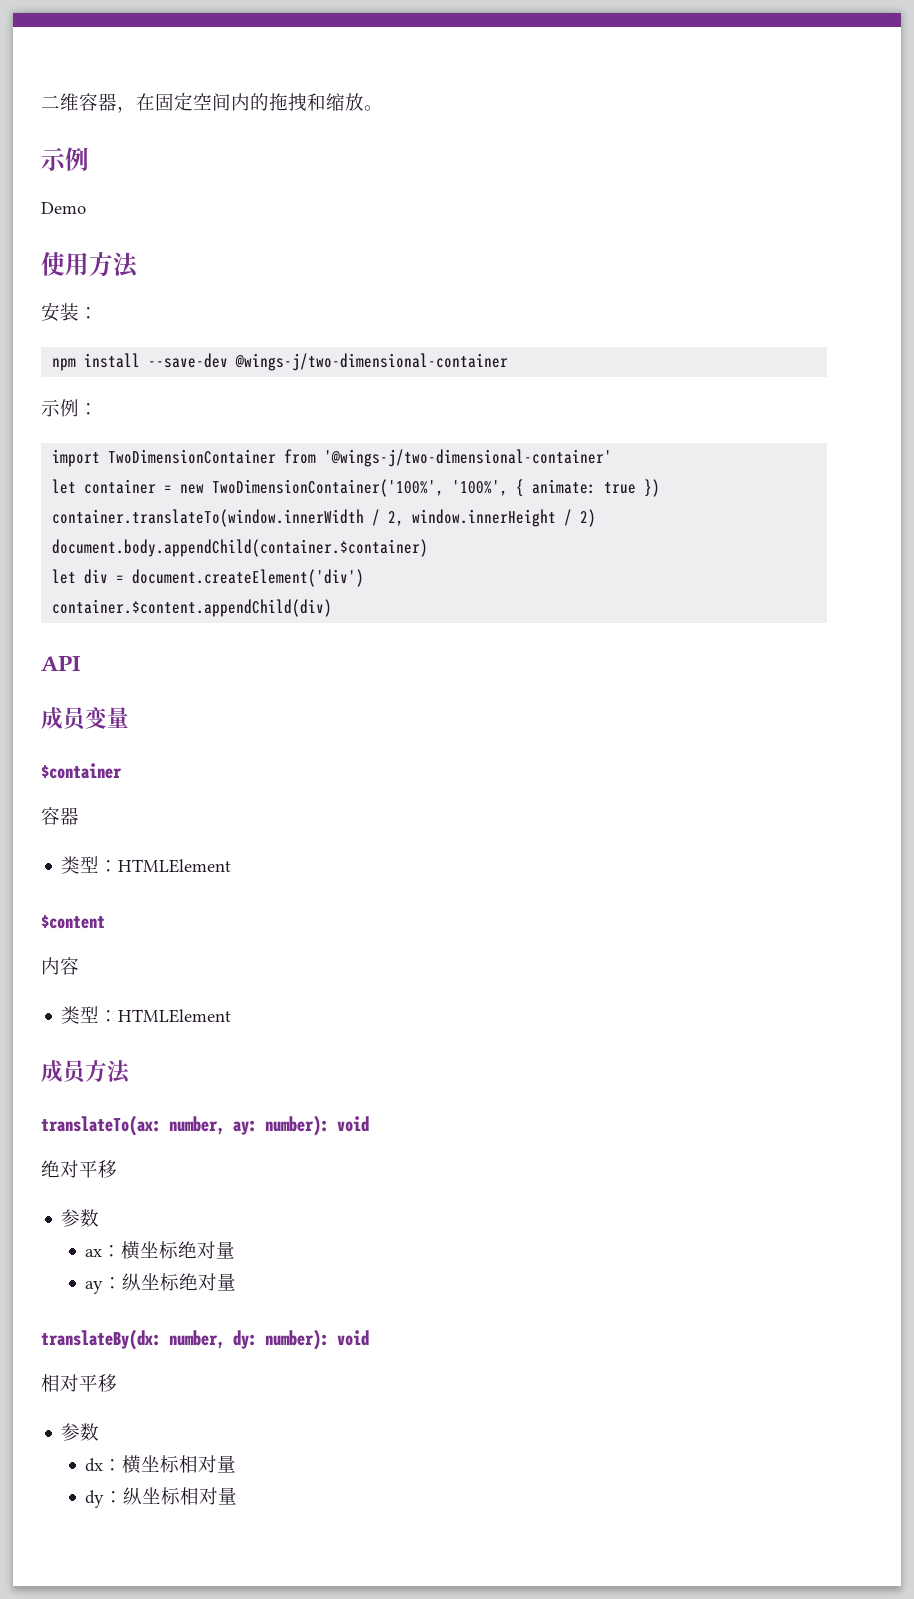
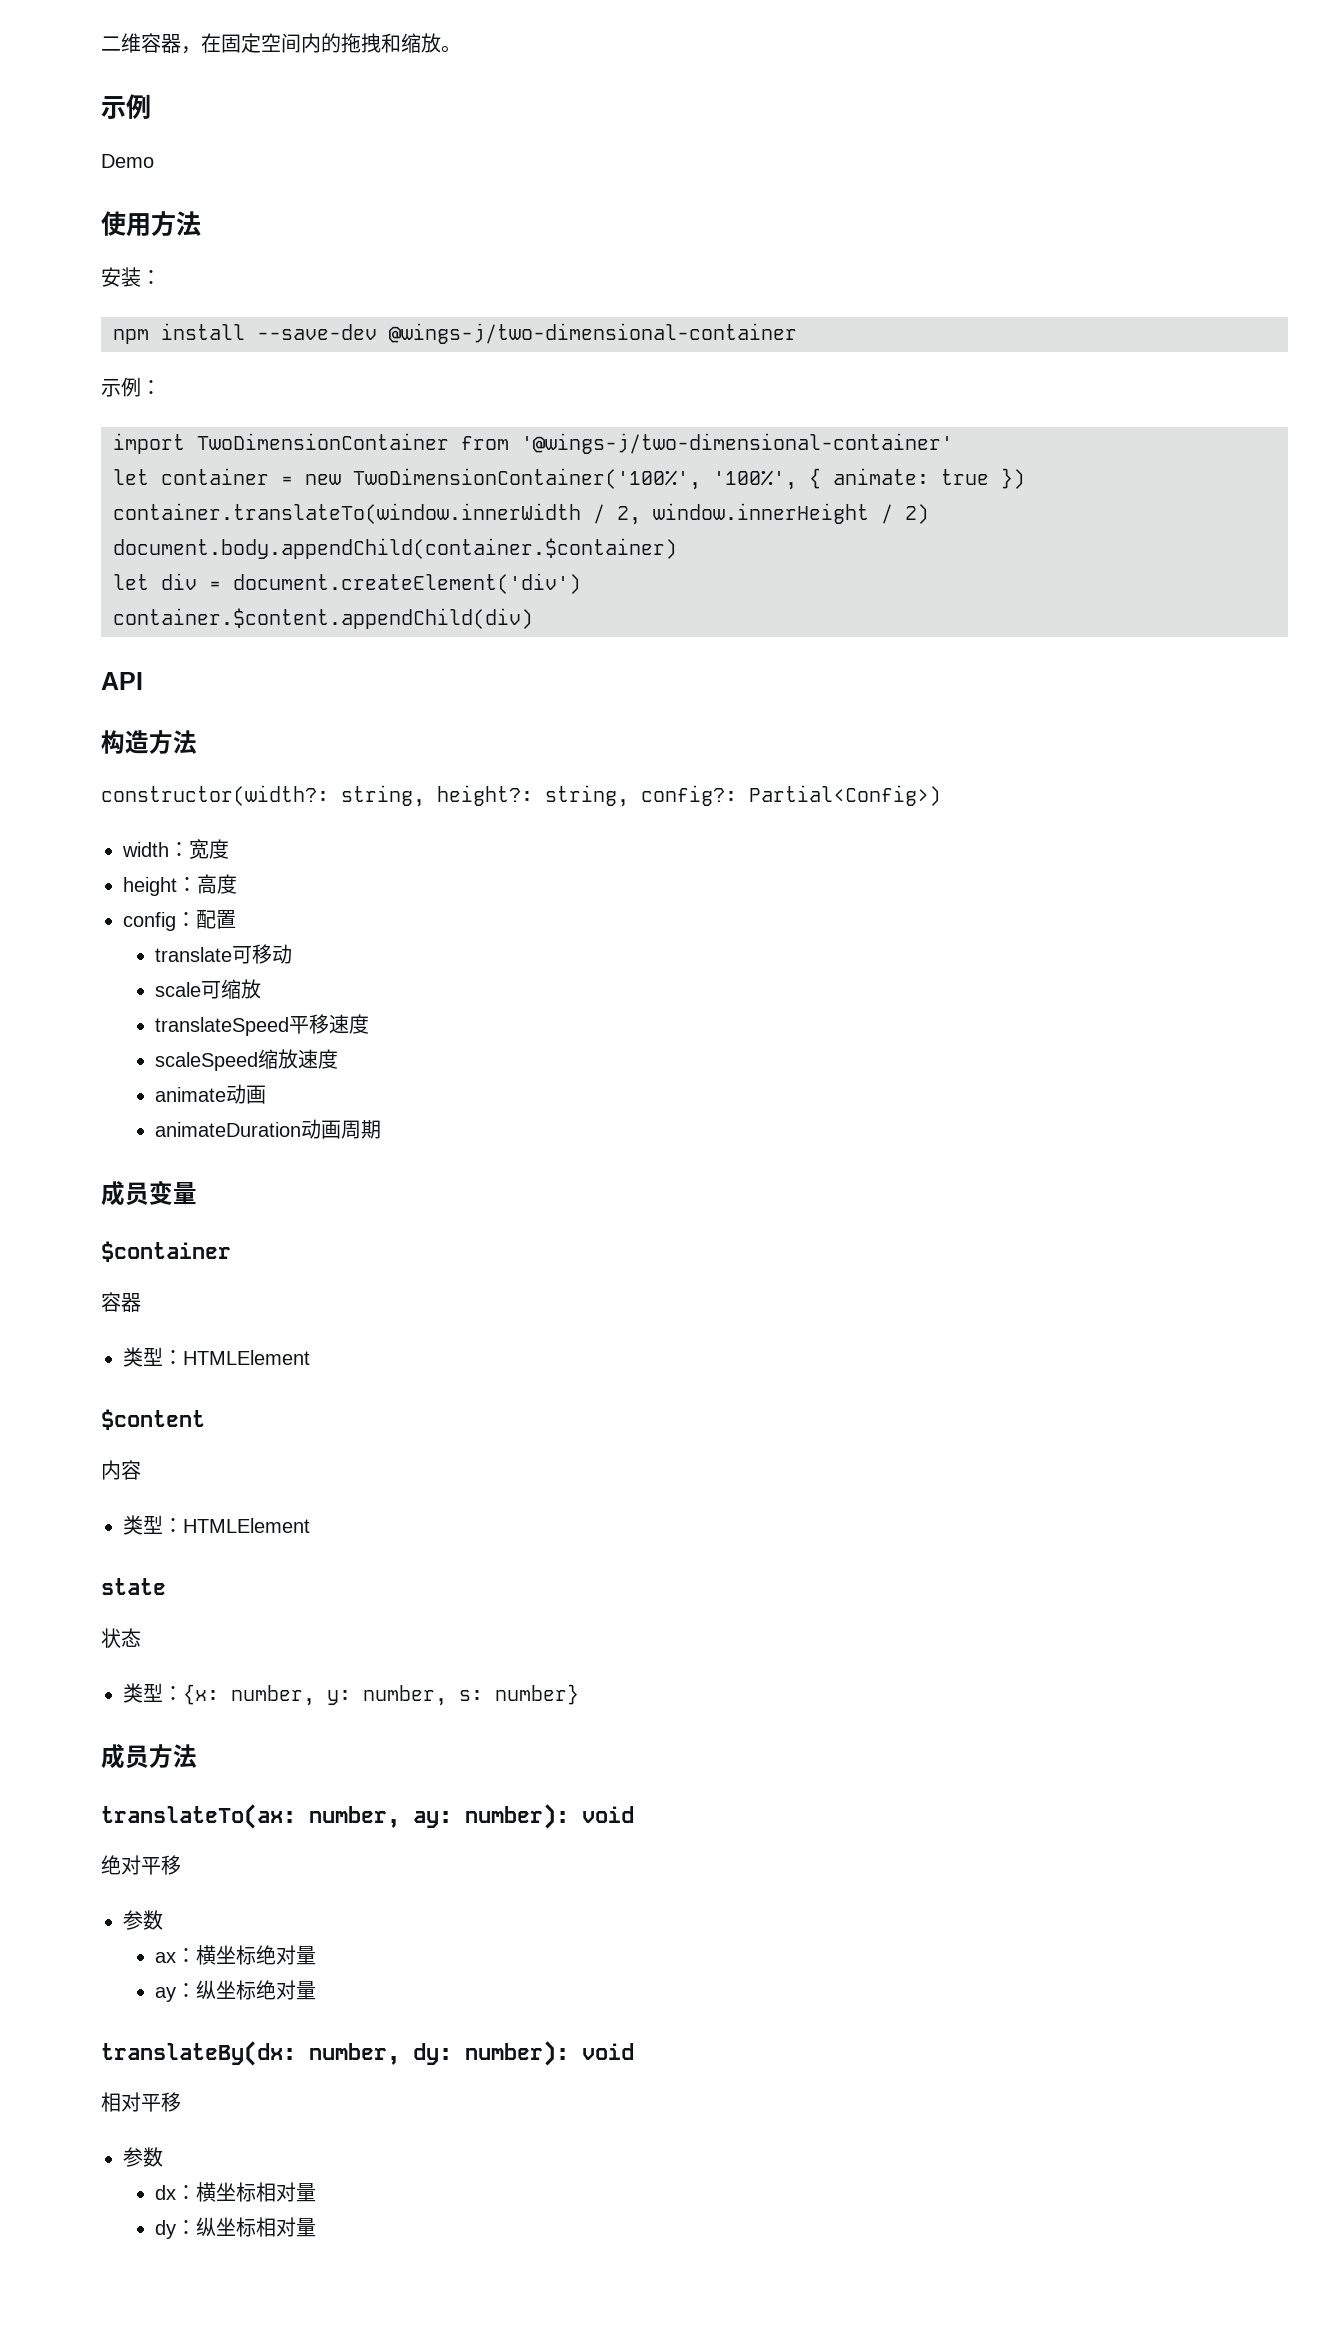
(81, 663) none -> [101,730,197,754] [101,785,941,807] [122,839,229,859] [123,874,237,896] [123,910,236,931] [154,944,292,964] [154,979,261,999] [154,1014,369,1036] [154,1049,338,1071] [154,1084,266,1104] [154,1119,381,1139] // 构造方法 // constructor(width?: string, height?: string, config?: Partial<Config>) // width：宽度 // height：高度 // config：配置 // translate可移动 // scale可缩放 // translateSpeed平移速度 // scaleSpeed缩放速度 // animate动画 // animateDuration动画周期
(232, 1016) none -> [101,1578,166,1595] [101,1628,141,1648] [123,1683,579,1706] // state // 状态 // 类型：{x: number, y: number, s: number}

